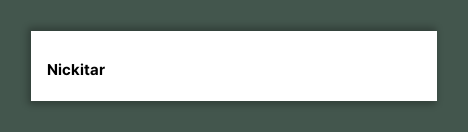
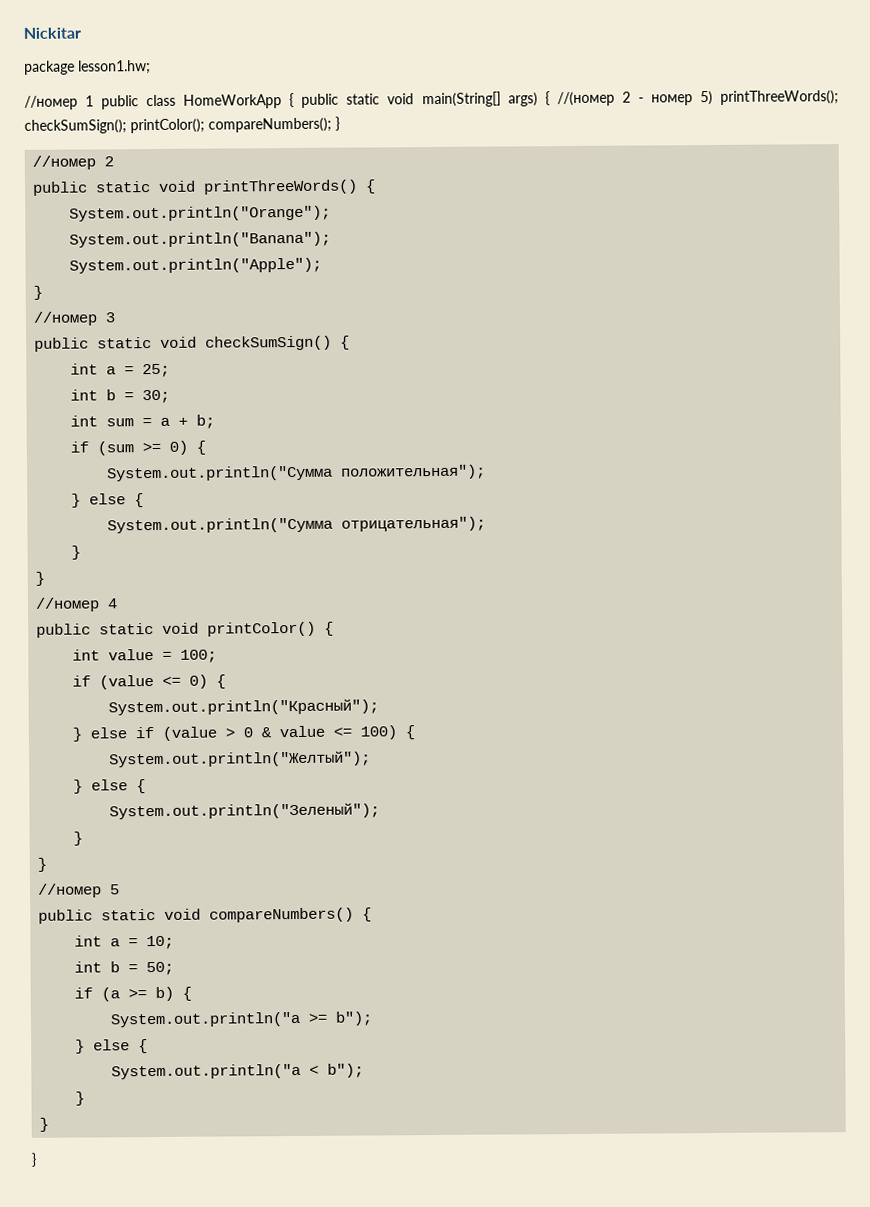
(105, 69) none -> [24,60,151,75] [24,90,839,110] [24,116,340,134] [32,155,115,170] [32,179,377,196] [69,205,332,222] [69,231,332,248] [69,257,323,274] [33,285,44,300] [33,311,116,326] [34,335,351,352] [70,363,171,378] [70,389,171,404] [70,414,216,429] [70,440,207,456] [107,464,487,482] [71,493,145,508] [107,516,487,534] [71,545,82,560] [35,571,46,586] [35,597,119,612] [36,621,335,638] [72,649,218,663] [72,674,227,690] [108,698,380,716] [72,725,416,742] [109,750,372,768] [73,779,147,794] [109,802,381,820] [73,831,84,846] [37,857,48,872] [37,883,121,898] [38,907,373,924] [74,935,175,950] [74,961,175,976] [74,986,193,1002] [110,1011,374,1028] [75,1039,149,1054] [111,1063,365,1080] [75,1091,86,1106] [39,1117,50,1132] [31,1152,37,1167] // package lesson1.hw; // //номер 1 public class HomeWorkApp { public static void main(String[] args) { //(номер 2 - номер 5) printThreeWords(); checkSumSign(); printColor(); compareNumbers(); } // //номер 2 // public static void printThreeWords() { // System.out.println("Orange"); // System.out.println("Banana"); // System.out.println("Apple"); // } // //номер 3 // public static void checkSumSign() { // int a = 25; // int b = 30; // int sum = a + b; // if (sum >= 0) { // System.out.println("Сумма положительная"); // } else { // System.out.println("Сумма отрицательная"); // } // } // //номер 4 // public static void printColor() { // int value = 100; // if (value <= 0) { // System.out.println("Красный"); // } else if (value > 0 & value <= 100) { // System.out.println("Желтый"); // } else { // System.out.println("Зеленый"); // } // } // //номер 5 // public static void compareNumbers() { // int a = 10; // int b = 50; // if (a >= b) { // System.out.println("a >= b"); // } else { // System.out.println("a < b"); // } // } // }

